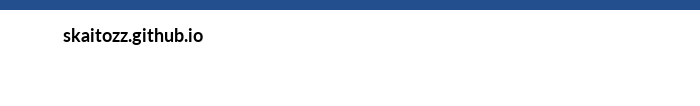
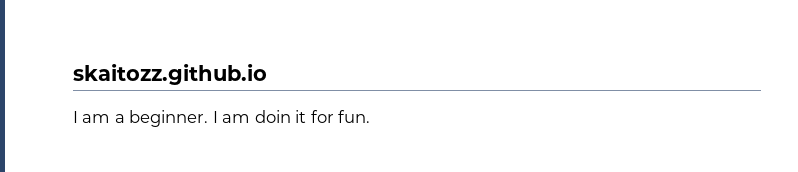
(203, 36) none -> [73,110,371,127] // I am a beginner. I am doin it for fun.

